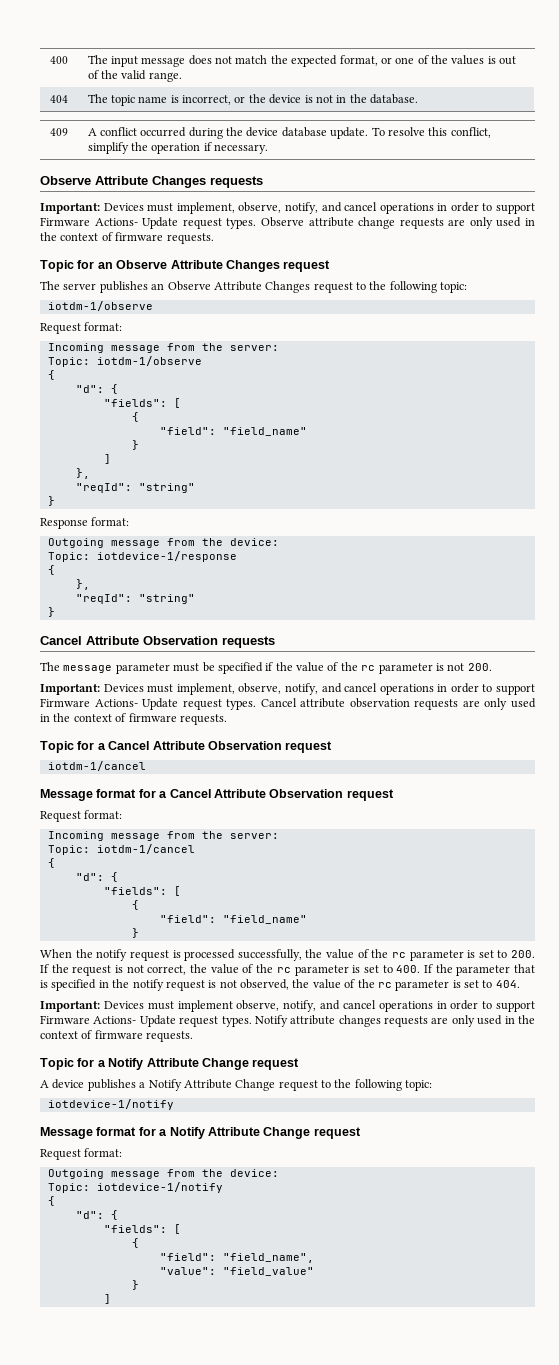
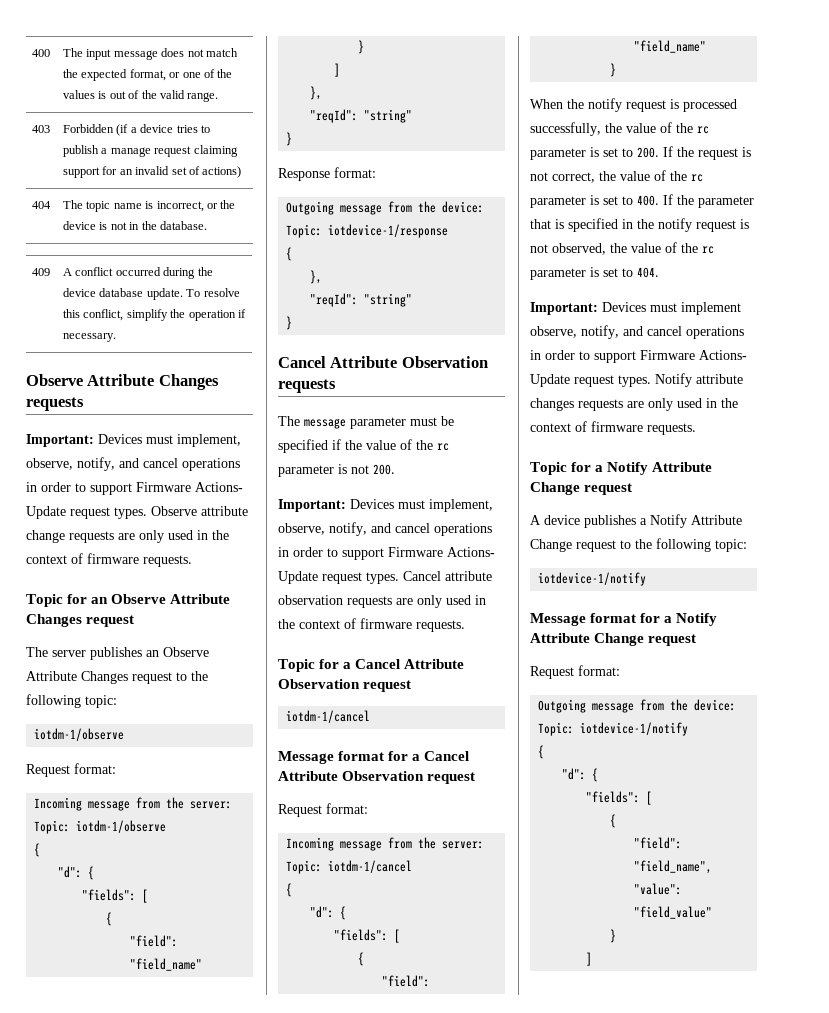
(182, 77) none -> [32,125,51,133] [63,124,210,136] [63,145,238,157] [63,166,242,178] // 403 | Forbidden (if a device tries to publish a manage request claiming support for an invalid set of actions)

